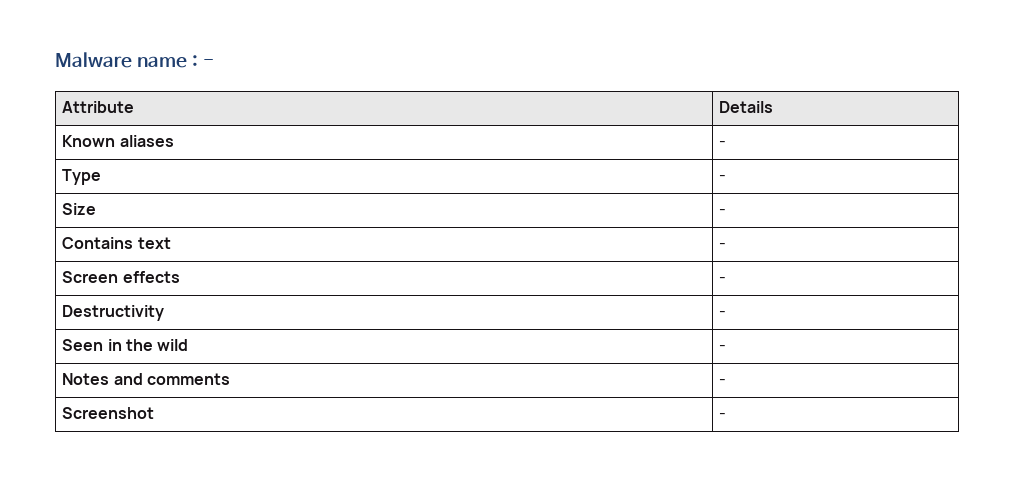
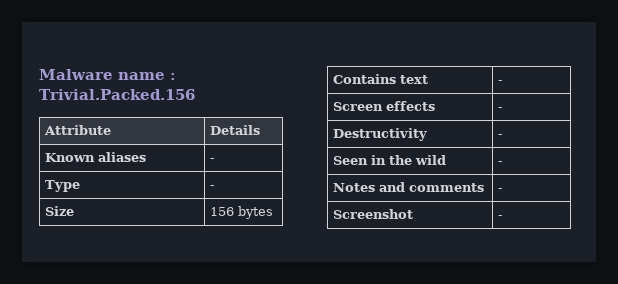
[203,59,215,67] - -> [39,89,195,100] Trivial.Packed.156
[719,209,727,215] - -> [210,206,274,219] 156 bytes

